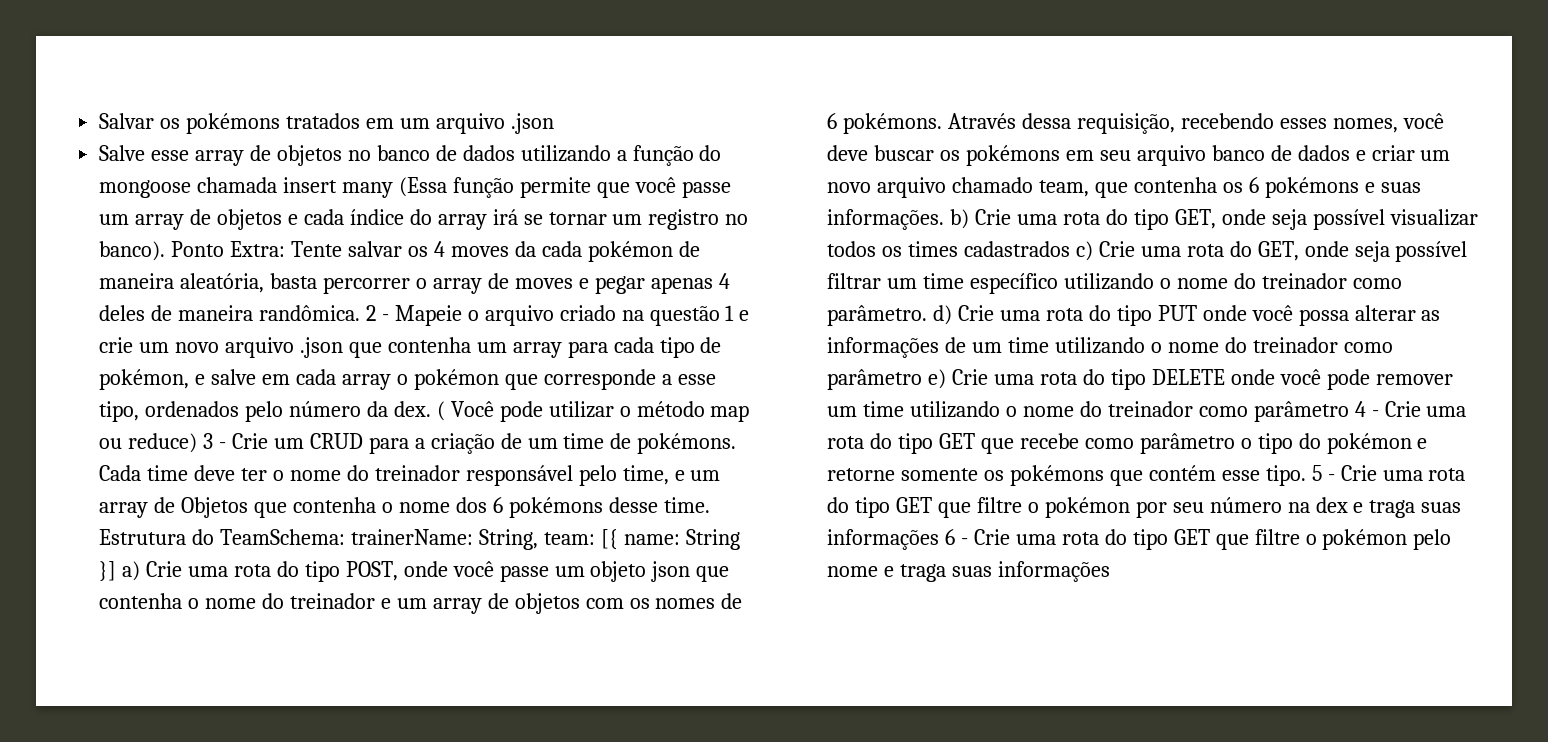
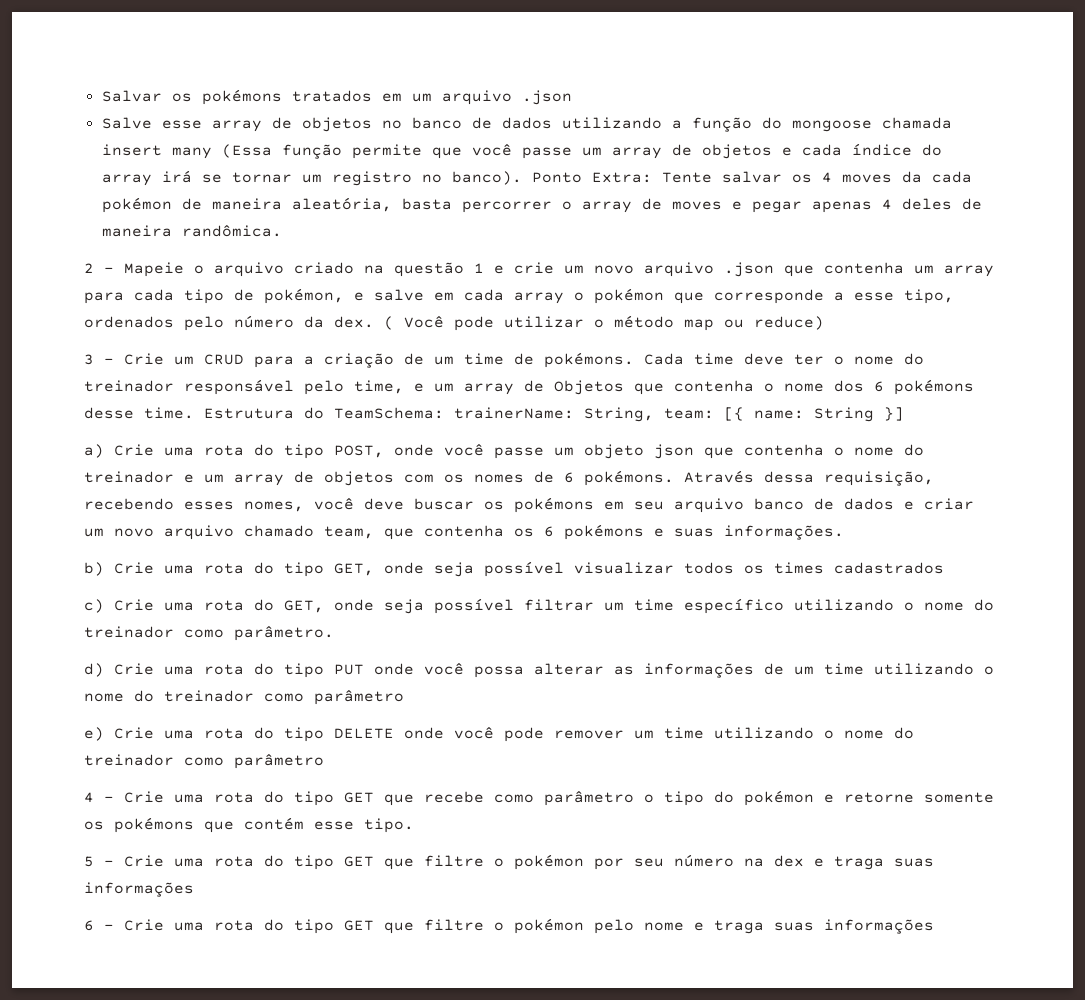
(361, 313) none -> (282, 231) //
(198, 443) none -> (824, 323) //
(117, 571) none -> (904, 414) //
(945, 219) none -> (844, 532) //
(1071, 249) none -> (944, 568) //
(928, 315) none -> (334, 633) //
(923, 379) none -> (404, 697) //
(1349, 411) none -> (324, 761) //
(1306, 475) none -> (414, 825) //
(940, 539) none -> (194, 889) //

